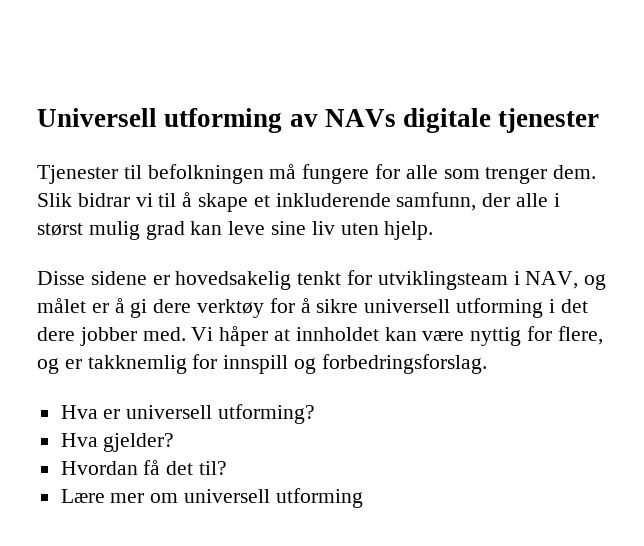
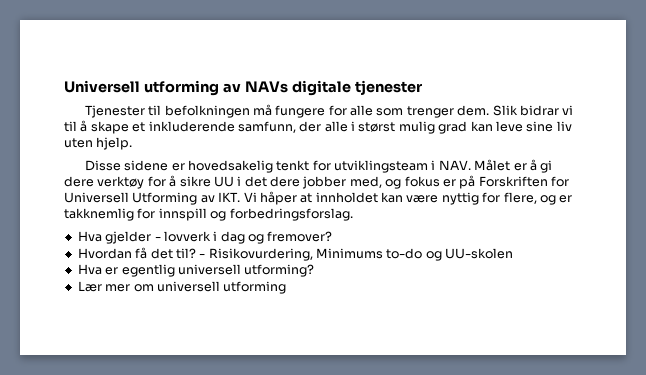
[525,271,607,290] [37,298,86,313] NAV, og målet -> [438,159,511,171] NAV. Målet
[364,298,544,318] universell utforming -> [213,176,234,187] UU
[142,327,186,341] med. -> [349,175,569,189] [64,192,241,205] med, og fokus er på Forskriften for Universell Utforming av IKT.
[103,404,316,424] [60,433,175,452] [60,460,228,475] [60,489,105,503] er universell utforming? // Hva gjelder? // Hvordan få det til? // Lære -> [105,231,333,244] [77,247,514,261] [77,264,315,277] [77,281,102,292] gjelder - lovverk i dag og fremover? // Hvordan få det til? - Risikovurdering, Minimums to-do og UU-skolen // Hva er egentlig universell utforming? // Lær

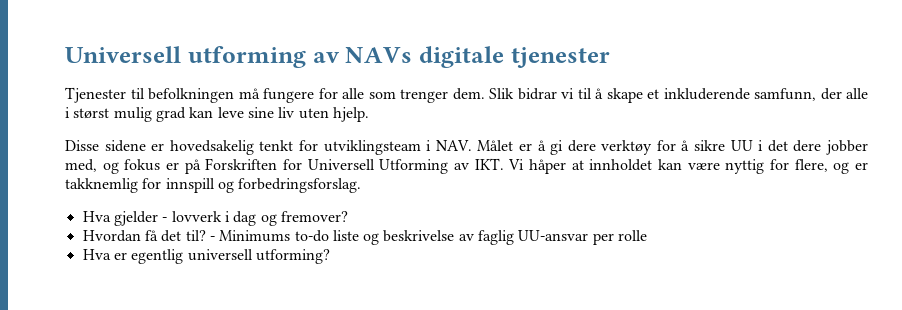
[208,248,313,261] Risikovurdering, -> (215, 238) none
[425,248,514,261] og UU-skolen -> [332,230,648,245] liste og beskrivelse av faglig UU-ansvar per rolle
[77,281,287,294] // Lær mer om universell utforming -> (330, 256) none

